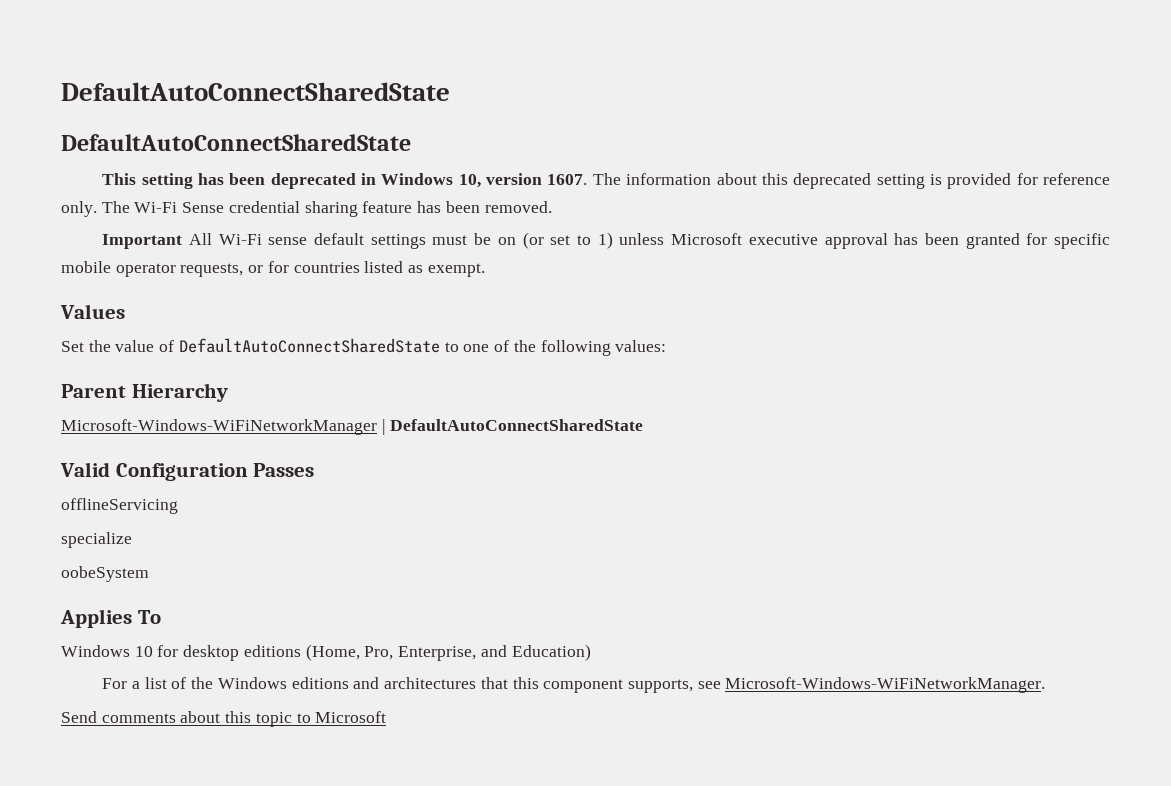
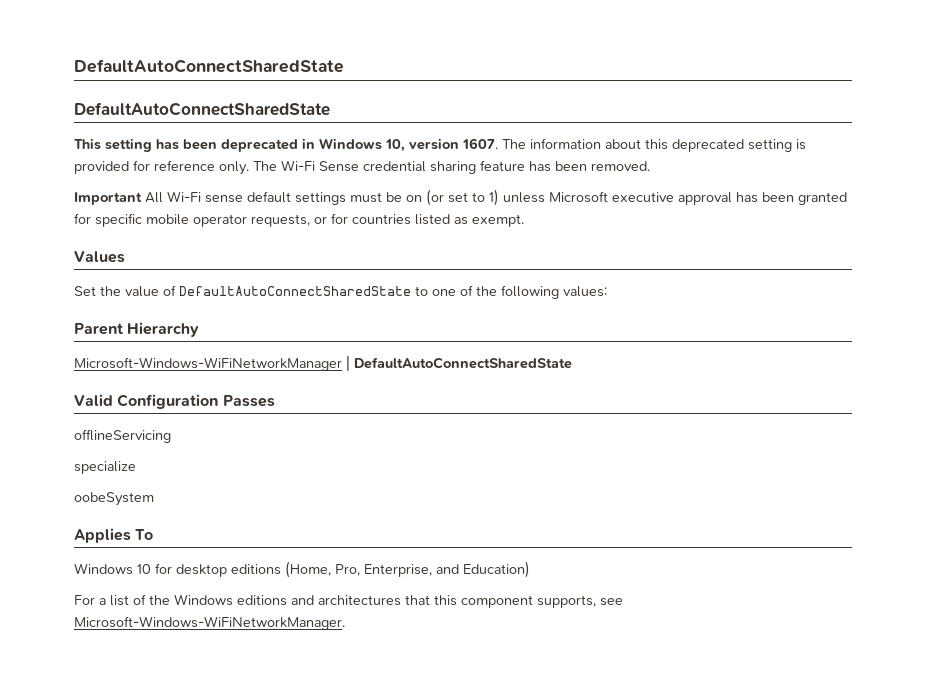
[61,711,387,727] // Send comments about this topic to Microsoft -> (345, 623) none

